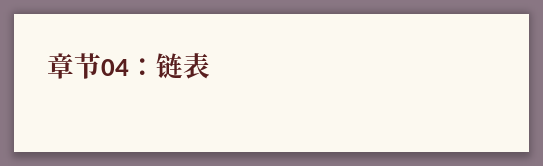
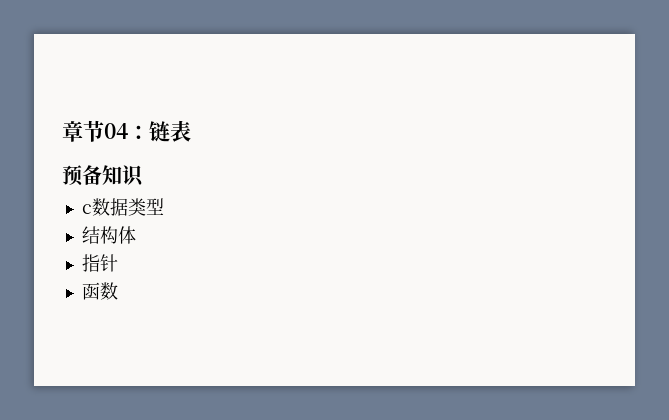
(210, 66) none -> [62,165,144,187] [81,198,164,216] [81,226,136,244] [81,254,118,272] [81,282,118,300] // 预备知识 // c数据类型 // 结构体 // 指针 // 函数

